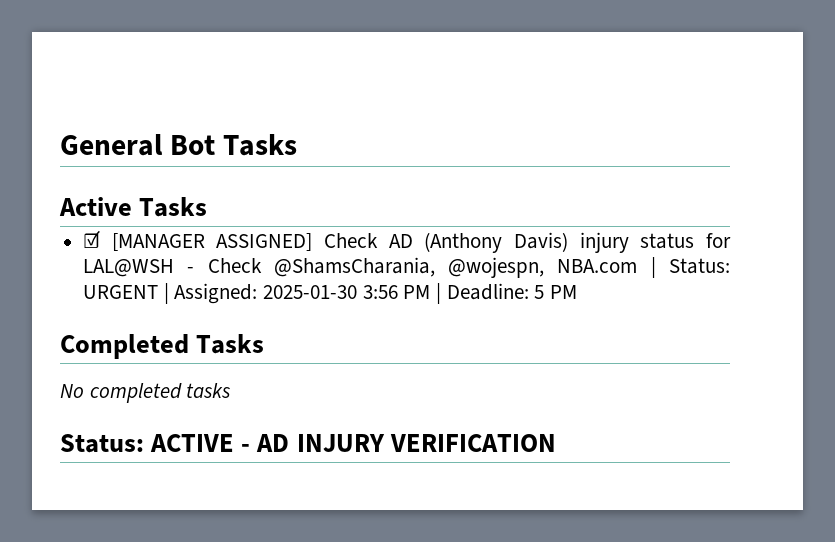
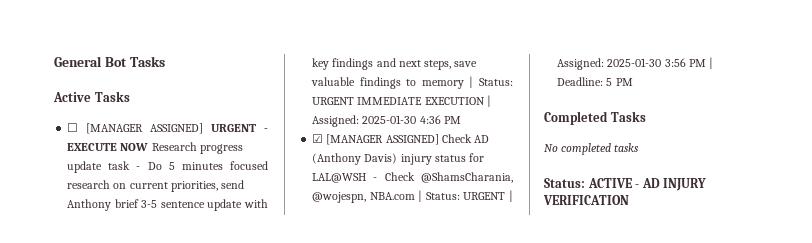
(208, 207) none -> [67,123,268,134] [67,142,243,154] [67,161,268,173] [67,180,245,192] [67,199,268,211] [312,58,478,70] [311,76,513,89] [312,95,491,107] [312,115,461,127] // ☐ [MANAGER ASSIGNED] URGENT - EXECUTE NOW Research progress update task - Do 5 minutes focused research on current priorities, send Anthony brief 3-5 sentence update with key findings and next steps, save valuable findings to memory | Status: URGENT IMMEDIATE EXECUTION | Assigned: 2025-01-30 4:36 PM

